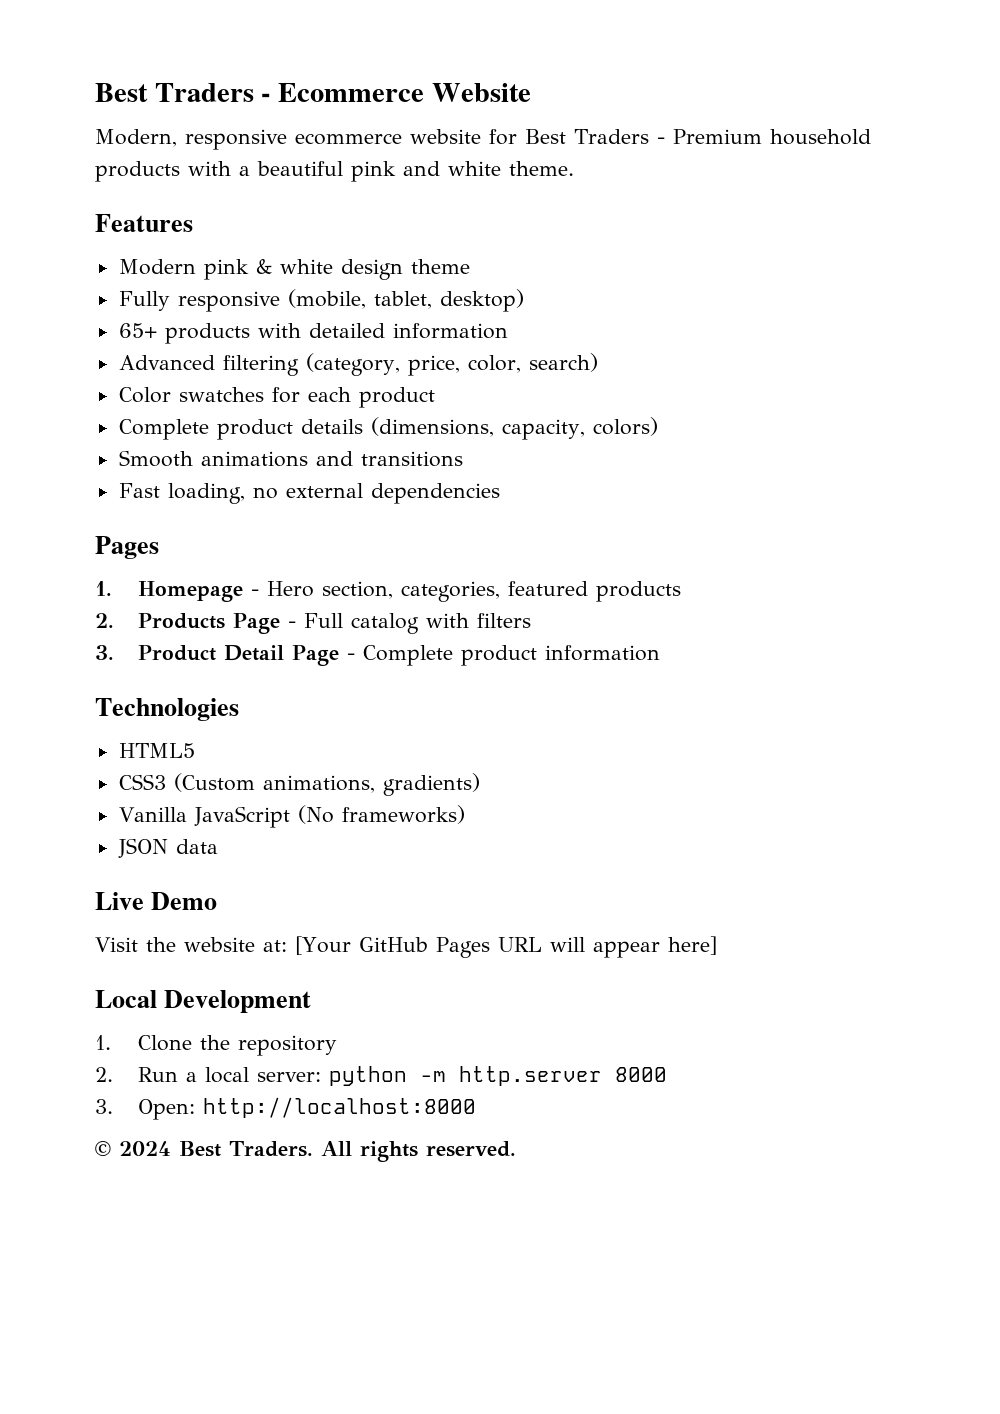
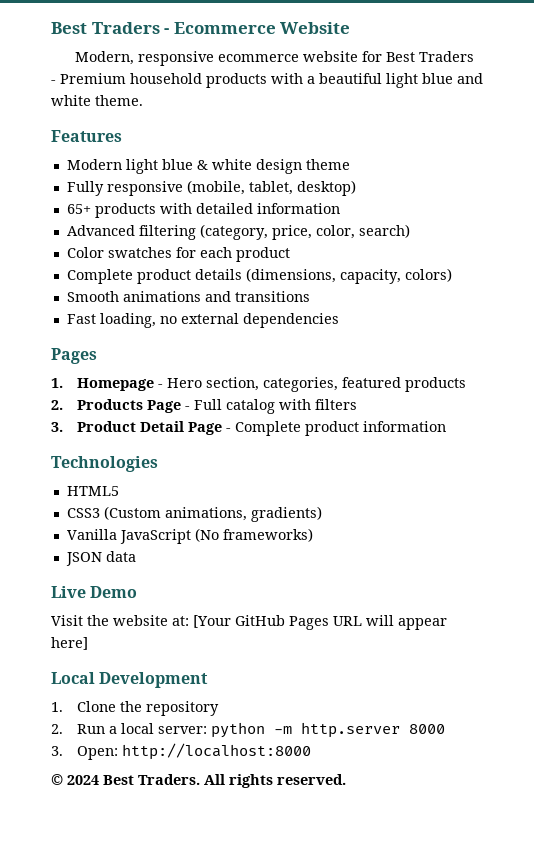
[351,161,396,182] pink -> [386,73,453,88] light blue
[203,259,249,280] pink -> [125,159,193,174] light blue

